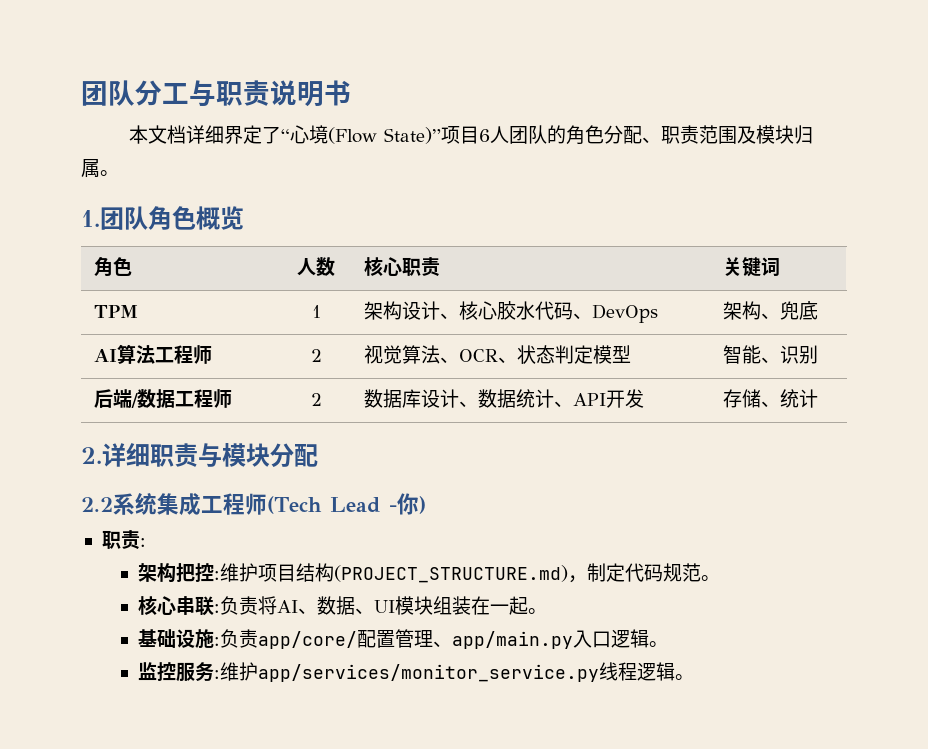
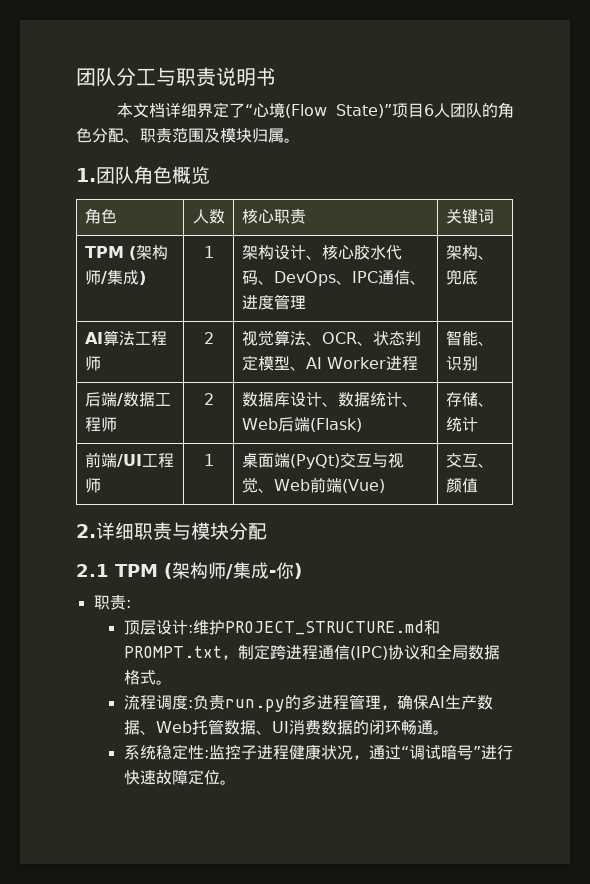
(139, 311) none -> [128,245,168,260] [84,270,146,285] (架构师/集成)
(659, 313) none -> [335,270,426,285] [241,294,306,310] 、IPC通信、进度管理
(632, 354) none -> [289,356,418,371] 、AI Worker进程
[573,389,645,408] API开发 -> [241,417,362,432] Web后端(Flask)
(819, 398) none -> [84,452,174,468] [84,478,101,493] [203,454,214,466] [241,452,404,469] [241,477,385,493] [445,453,494,468] [445,478,478,493] // 前端/UI工程师 | 1 | 桌面端(PyQt)交互与视觉、Web前端(Vue) | 交互、颜值
[81,492,380,516] 2.2系统集成工程师(Tech Lead -> [76,562,269,579] 2.1 TPM (架构师/集成
[138,563,721,583] [138,596,548,616] [138,629,669,649] [138,662,676,682] 架构把控:维护项目结构(PROJECT_STRUCTURE.md)，制定代码规范。 // 核心串联:负责将AI、数据、UI模块组装在一起。 // 基础设施:负责app/core/配置管理、app/main.py入口逻辑。 // 监控服务:维护app/services/monitor_service.py线程逻辑 -> [123,620,440,635] [123,644,500,660] [123,670,172,685] [123,694,493,712] [123,719,449,735] [123,744,513,760] [123,769,220,785] 顶层设计:维护PROJECT_STRUCTURE.md和PROMPT.txt，制定跨进程通信(IPC)协议和全局数据格式。 // 流程调度:负责run.py的多进程管理，确保AI生产数据、Web托管数据、UI消费数据的闭环畅通。 // 系统稳定性:监控子进程健康状况，通过“调试暗号”进行快速故障定位

